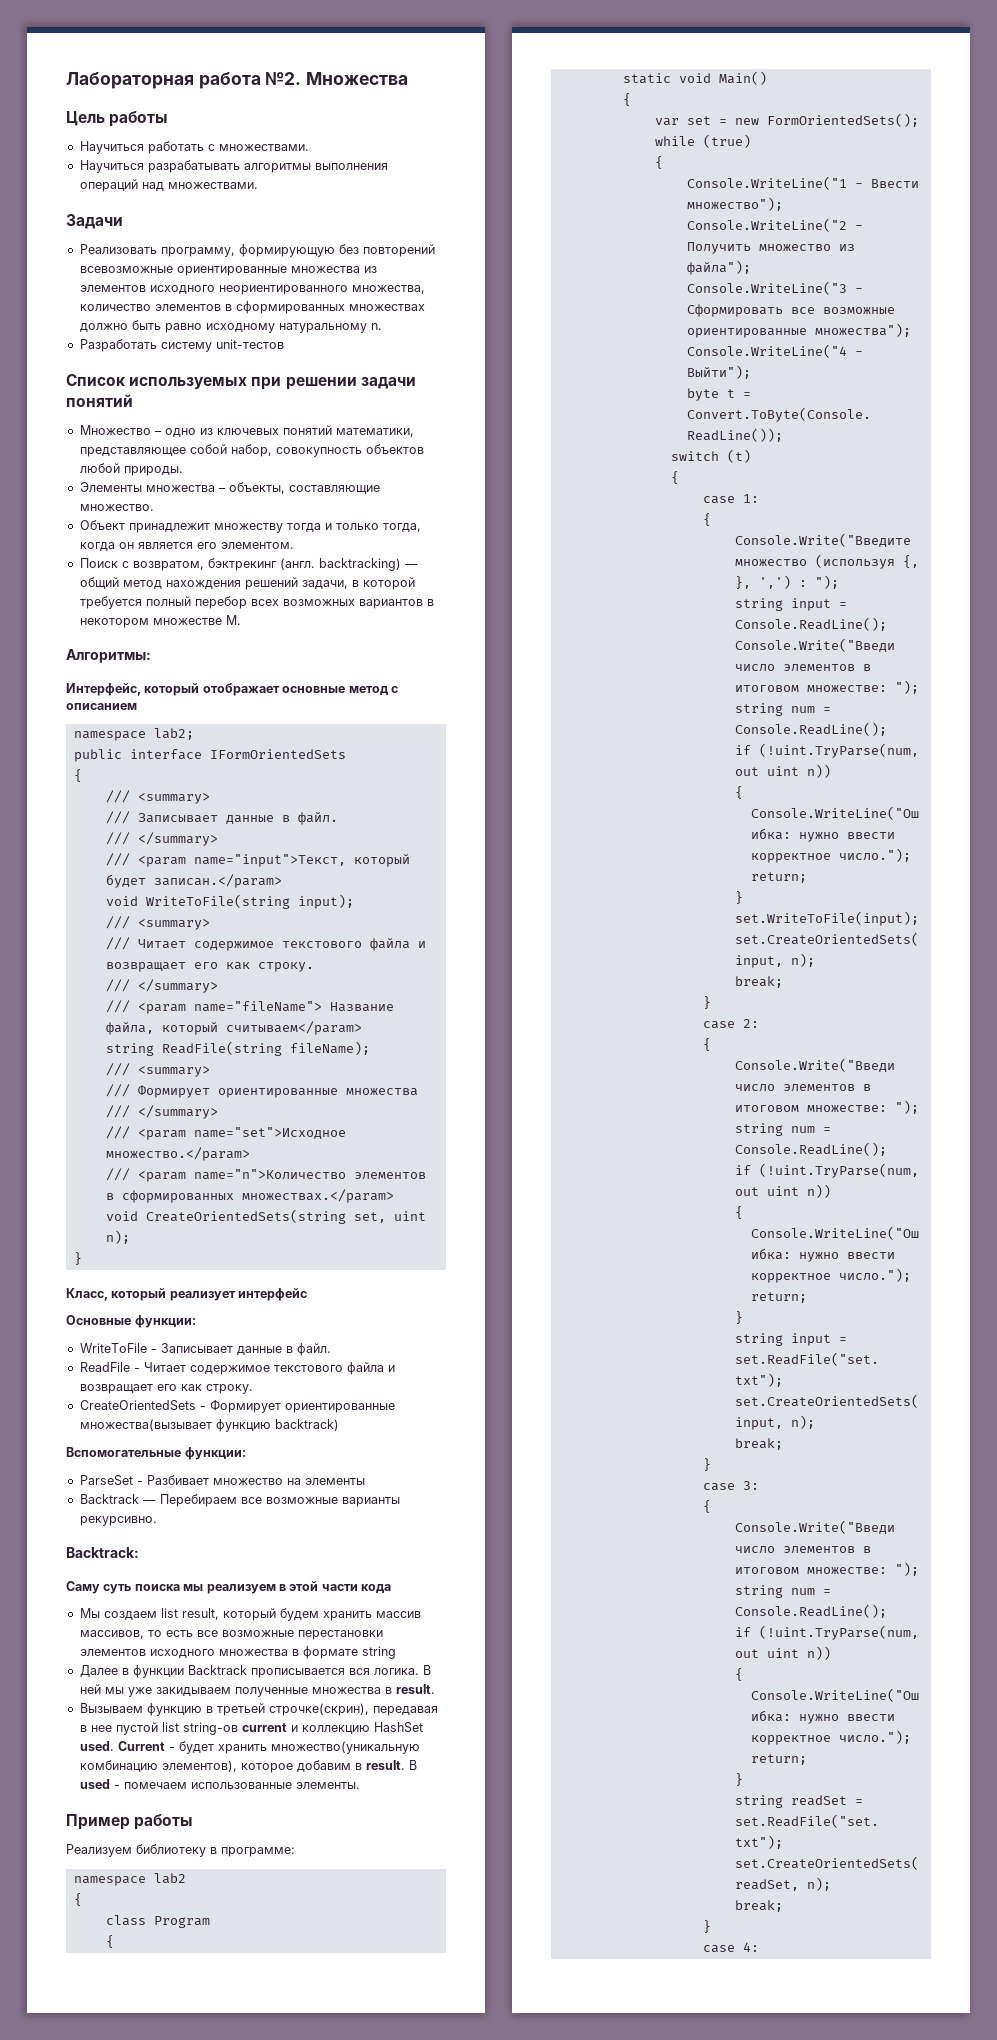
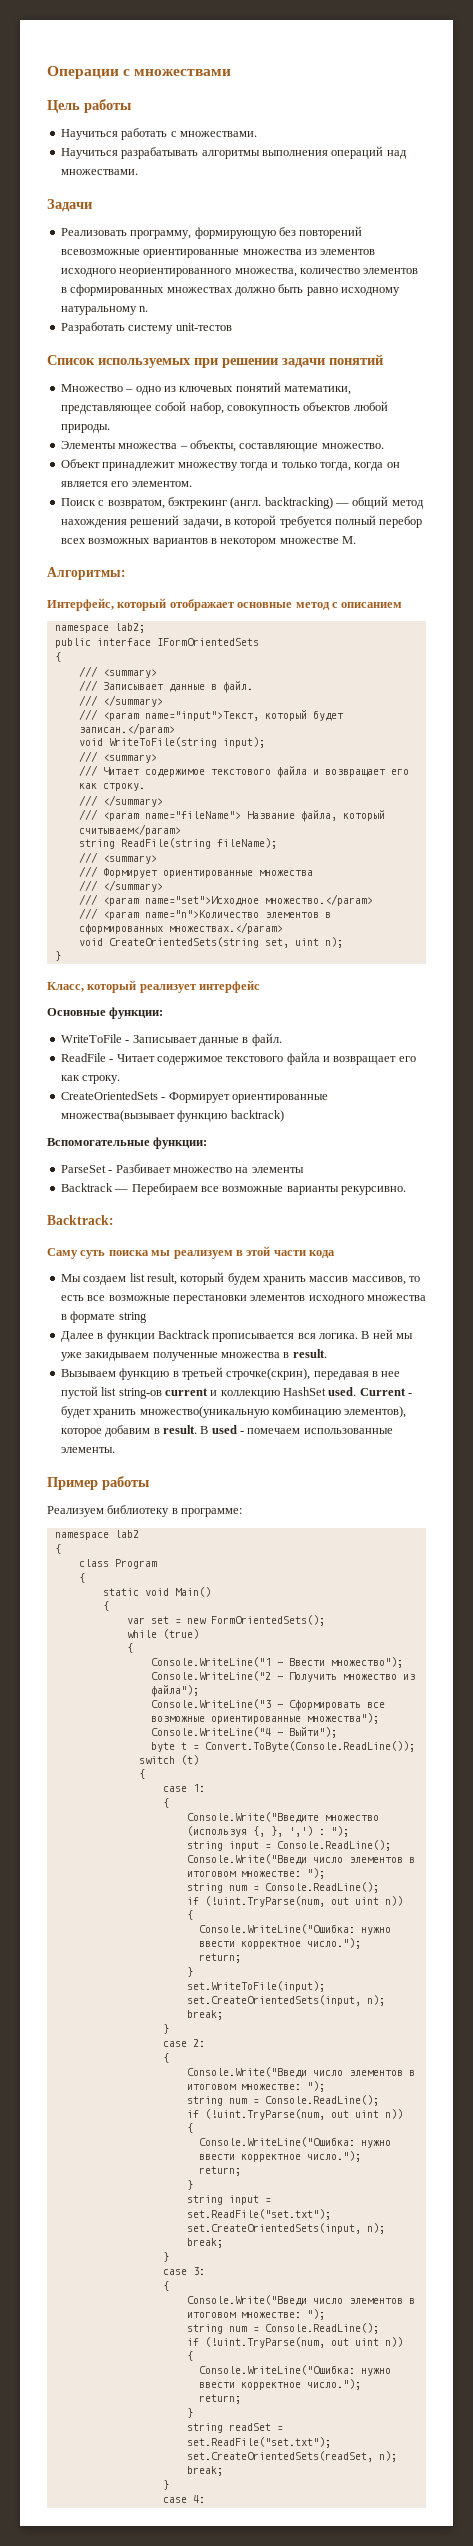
[66,72,409,89] Лабораторная работа №2. Множества -> [47,66,232,79] Операции с множествами

